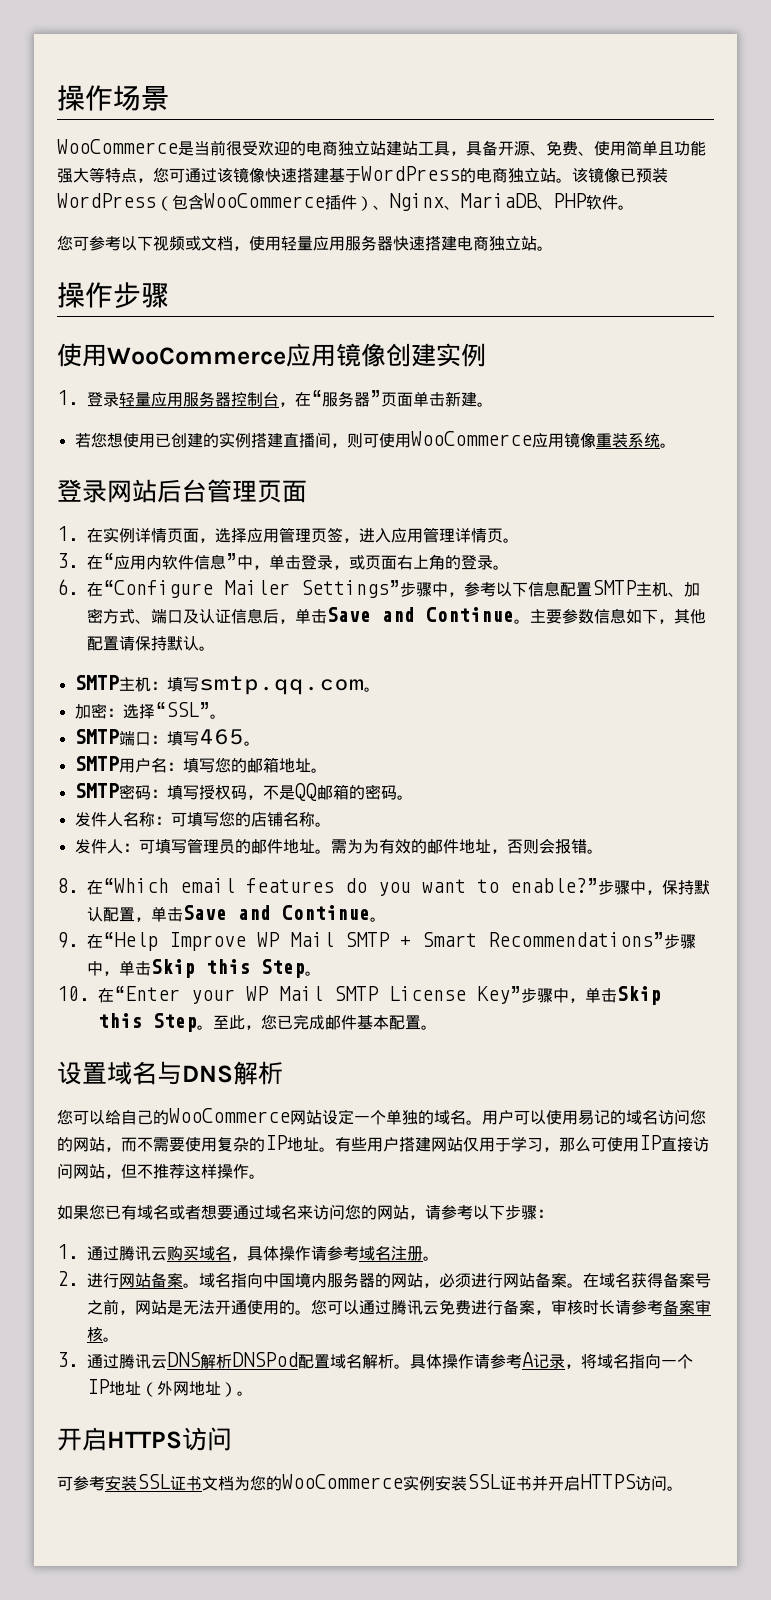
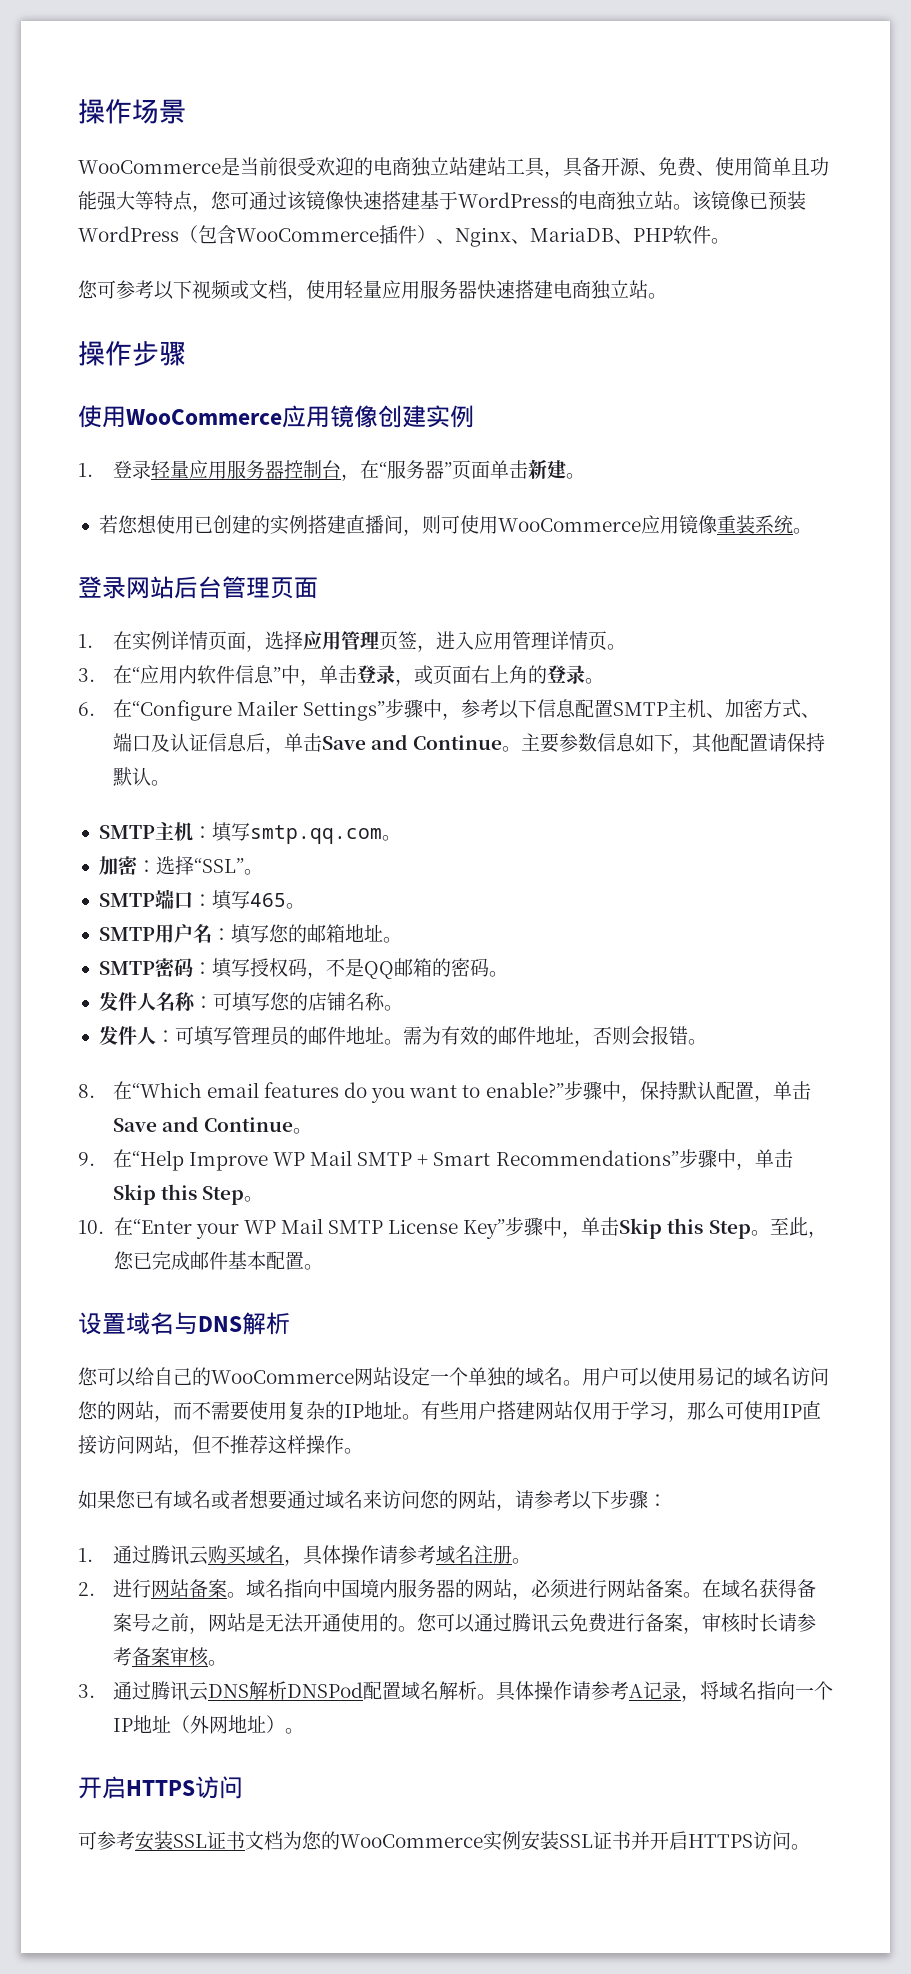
[362,839,379,854] 为 -> (441, 1035) none

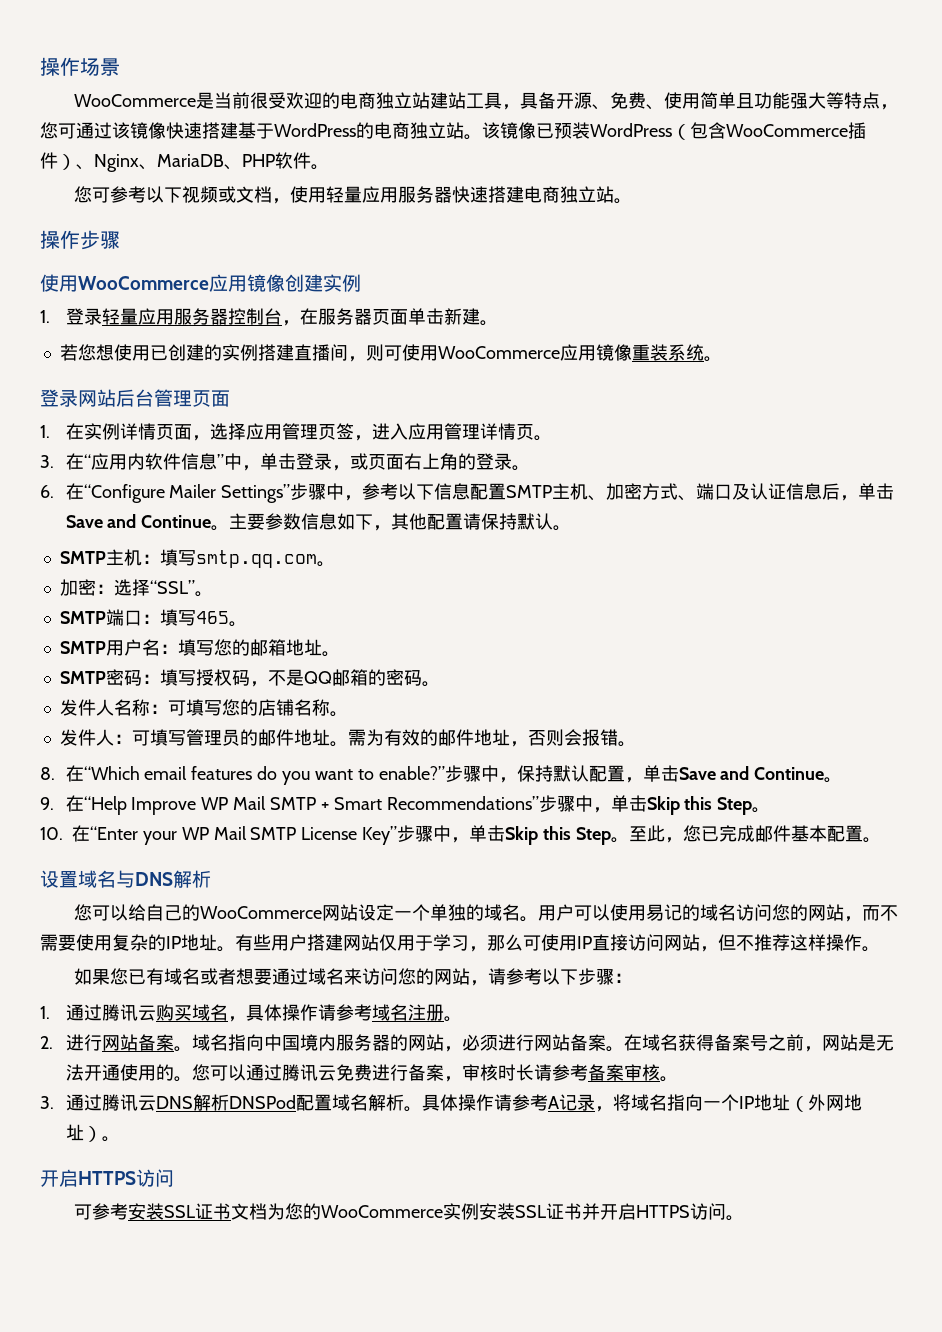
[378,460,452,479] “服务器” -> [317,308,372,325] 服务器

